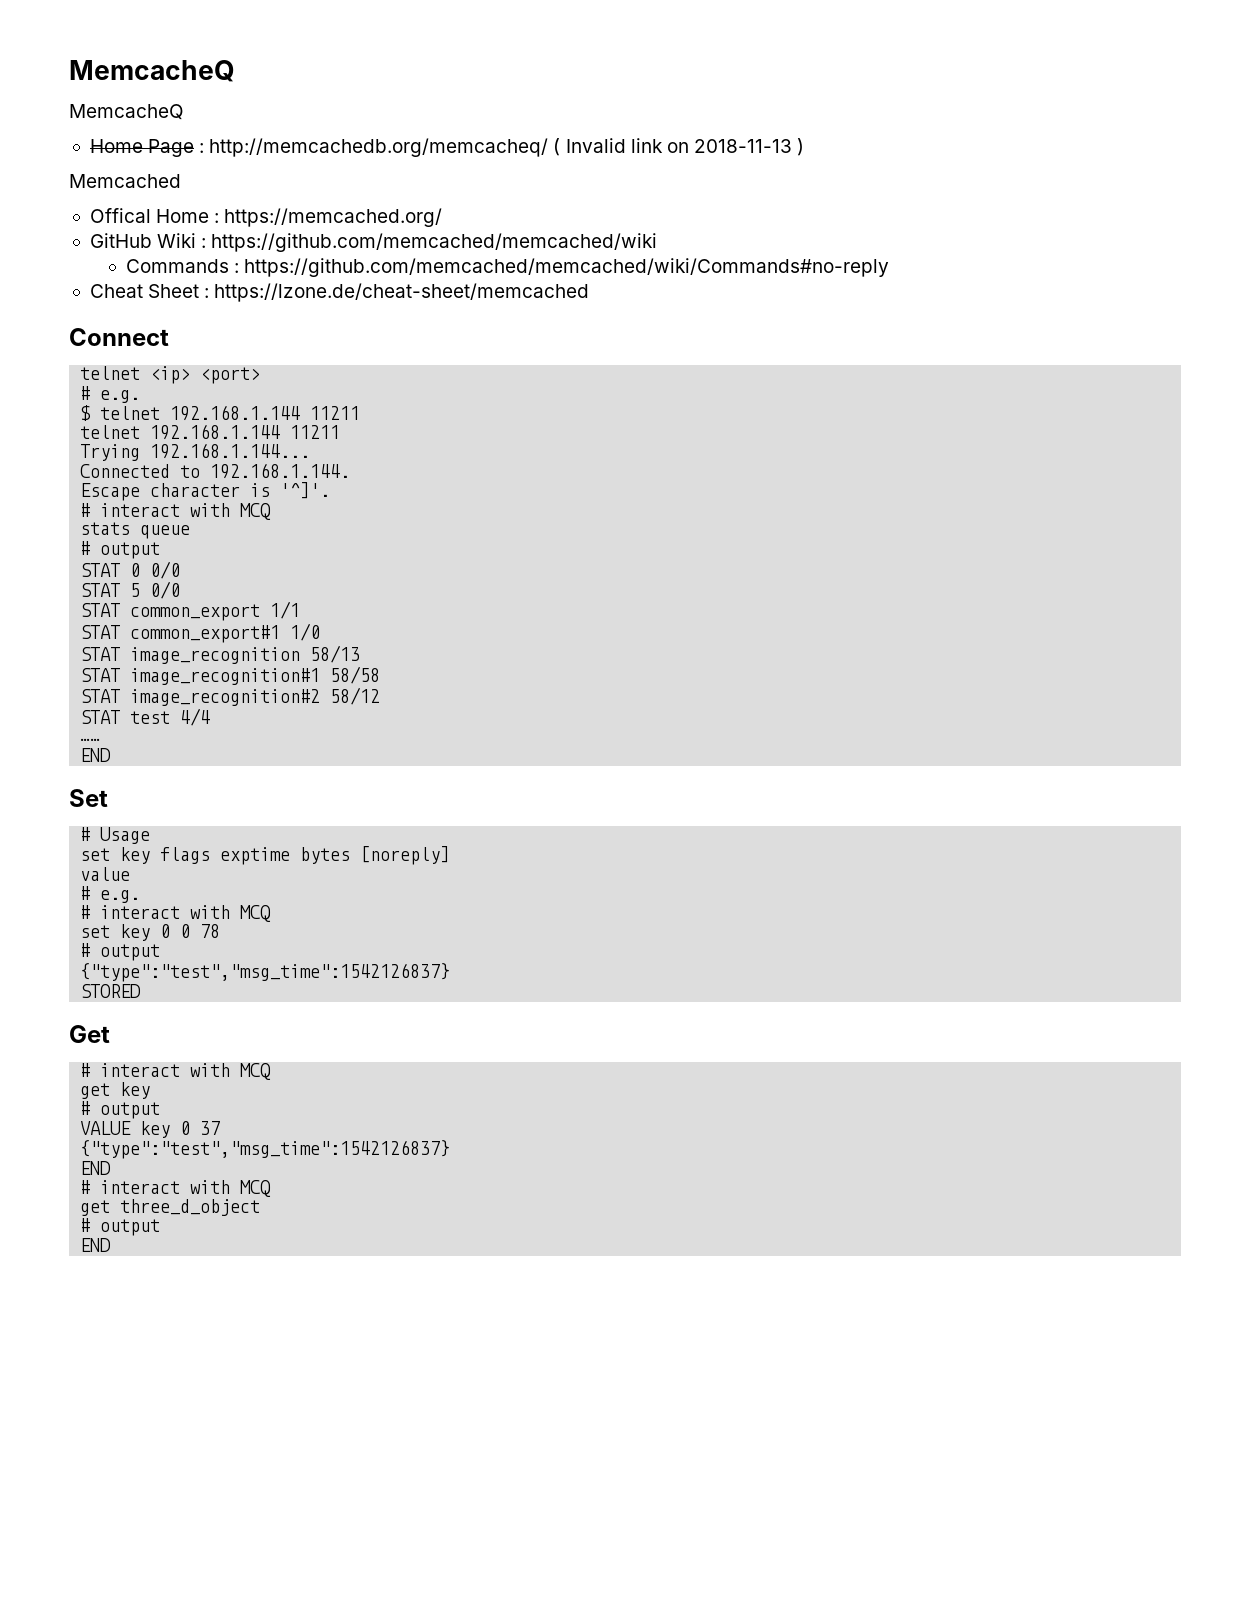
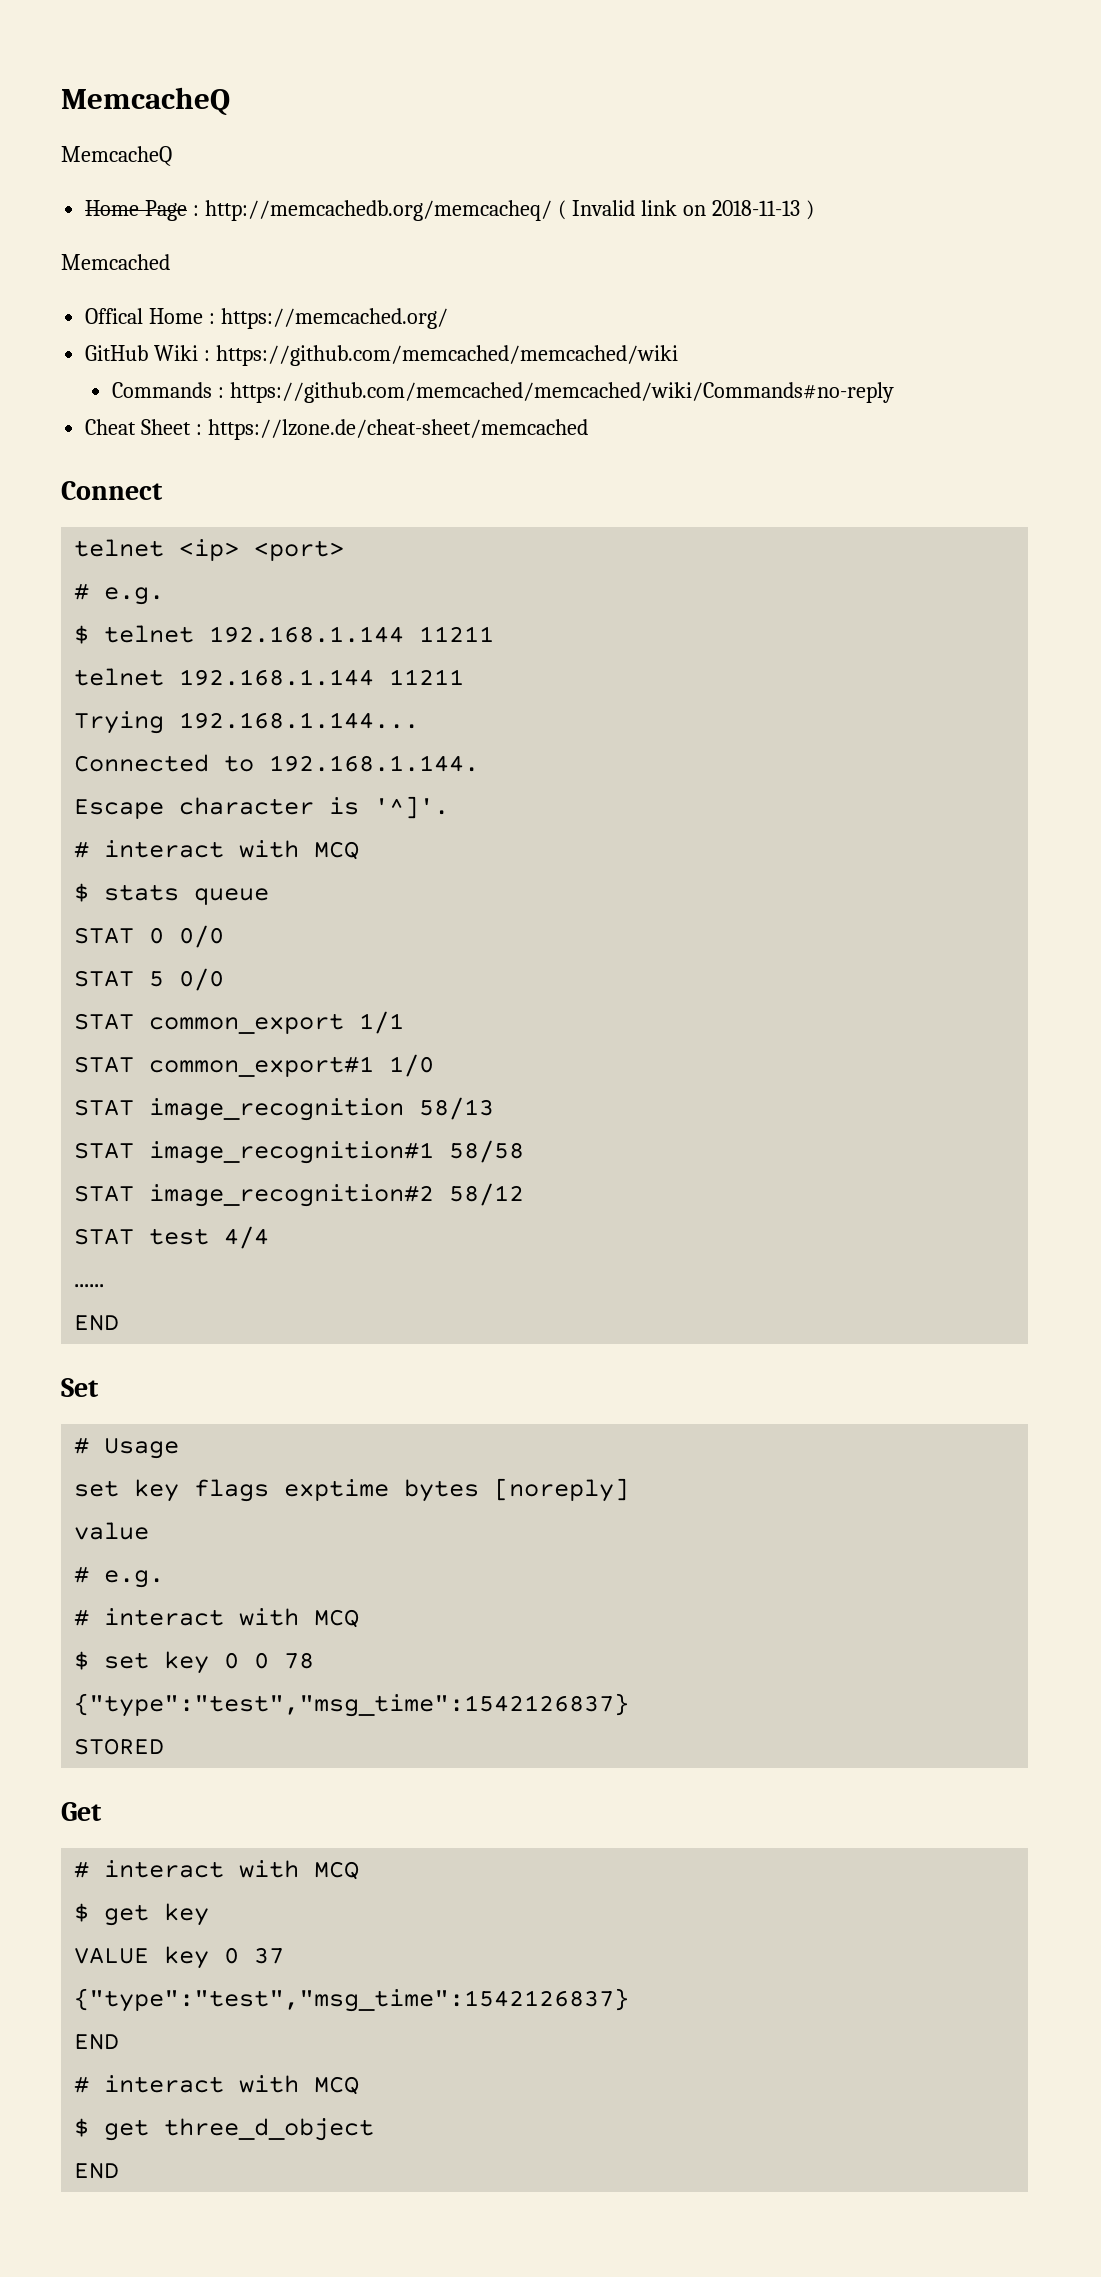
(272, 511) none -> [74,883,90,902] $
[80,541,161,559] // # output -> (270, 896) none
(272, 913) none -> [74,1651,90,1670] $
[80,943,161,961] // # output -> (315, 1660) none
(272, 1071) none -> [74,1903,90,1922] $
[80,1101,161,1119] // # output -> (210, 1914) none
(272, 1188) none -> [74,2118,90,2137] $
[80,1218,161,1236] // # output -> (375, 2129) none

